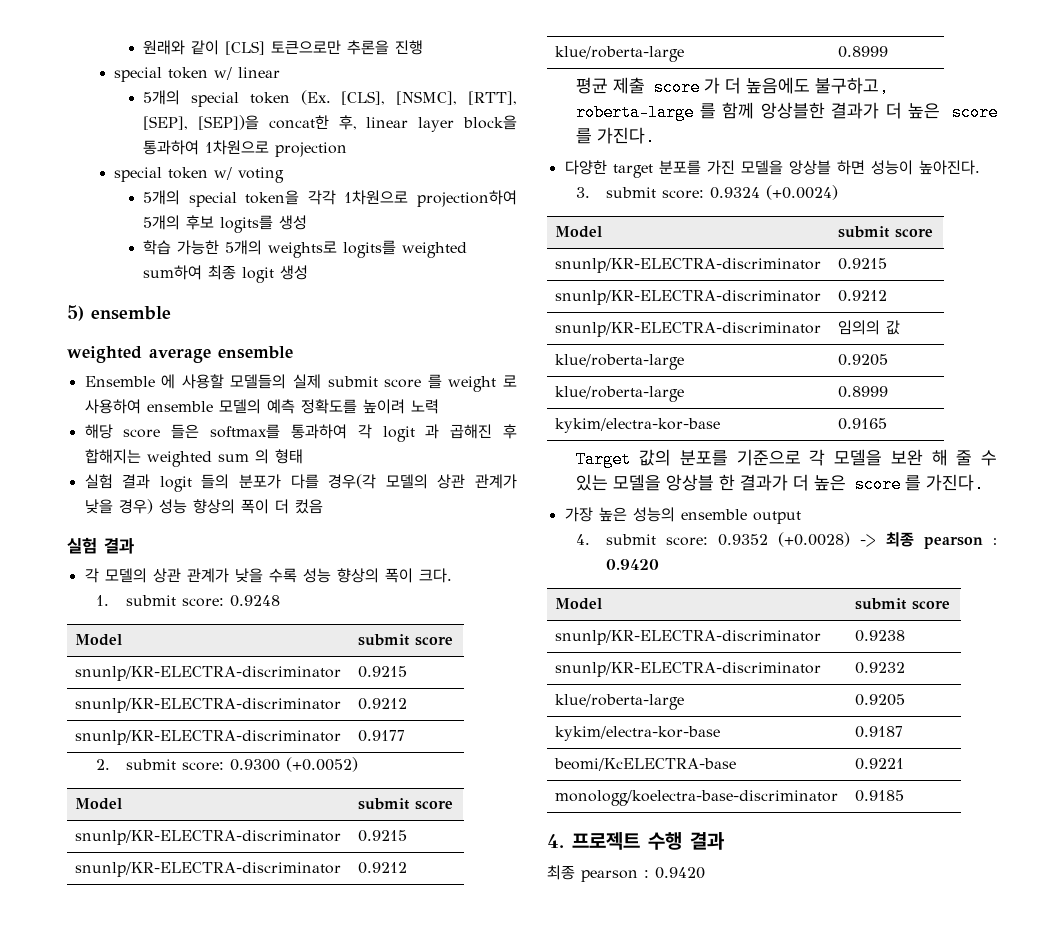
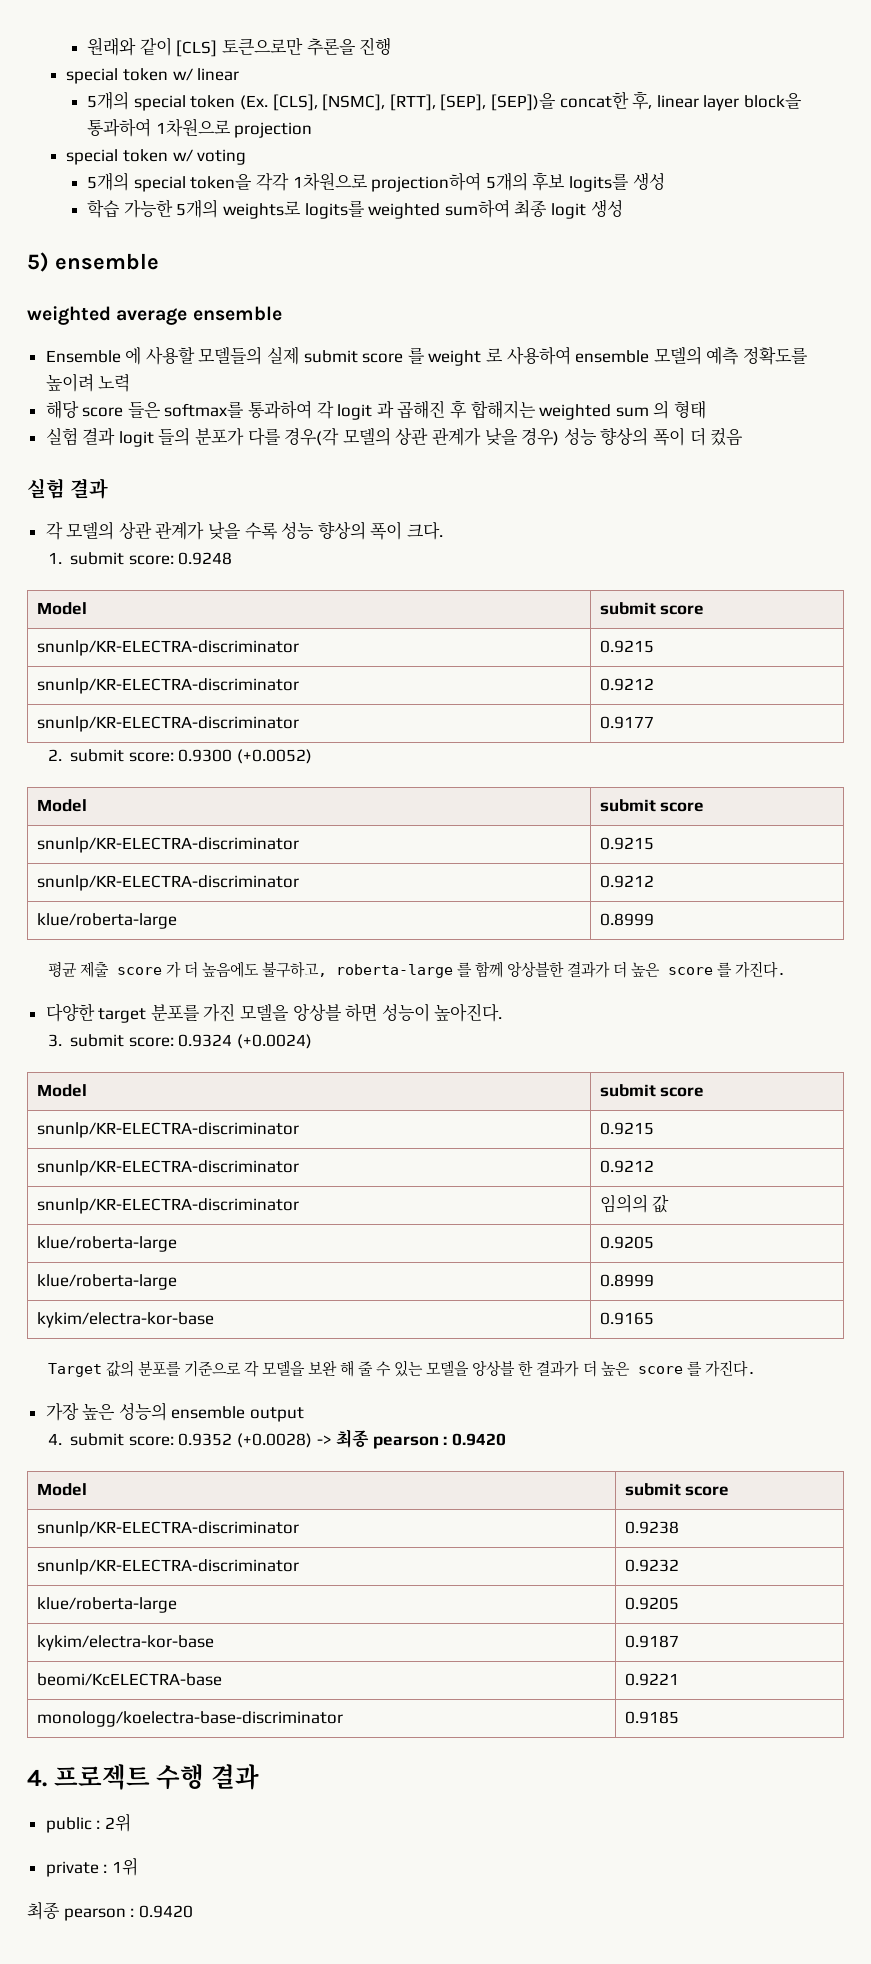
(725, 841) none -> [45,1814,131,1833] [45,1858,138,1877] // public : 2위 // private : 1위

